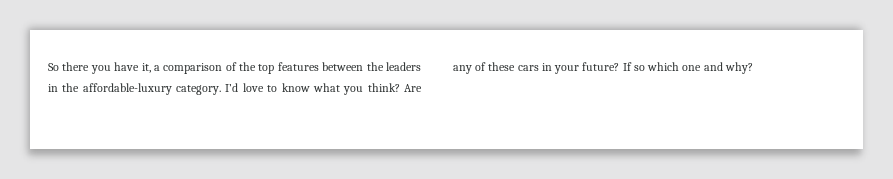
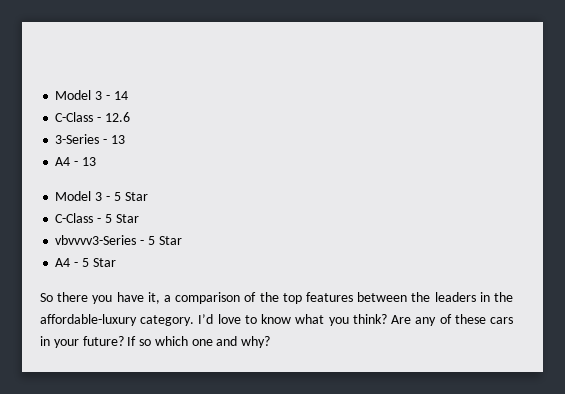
(48, 67) none -> [55,90,128,100] [55,112,130,122] [55,134,125,144] [55,157,96,166] [55,191,148,201] [55,213,139,223] [55,235,182,245] [55,258,116,267] Model 3 - 14 // C-Class - 12.6 // 3-Series - 13 // A4 - 13 // Model 3 - 5 Star // C-Class - 5 Star // vbvvvv3-Series - 5 Star // A4 - 5 Star //

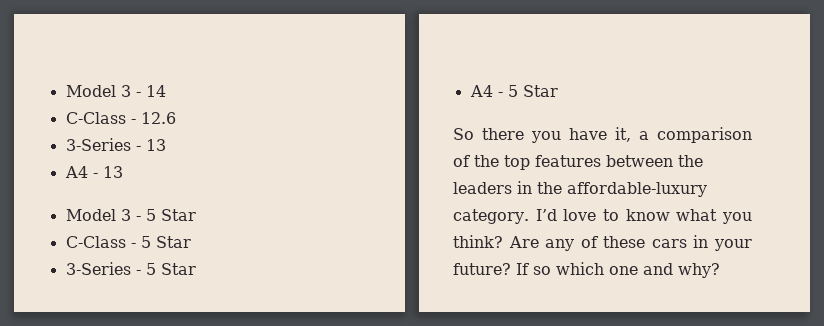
[55,235,137,245] vbvvvv3-Series -> [65,262,131,275] 3-Series

